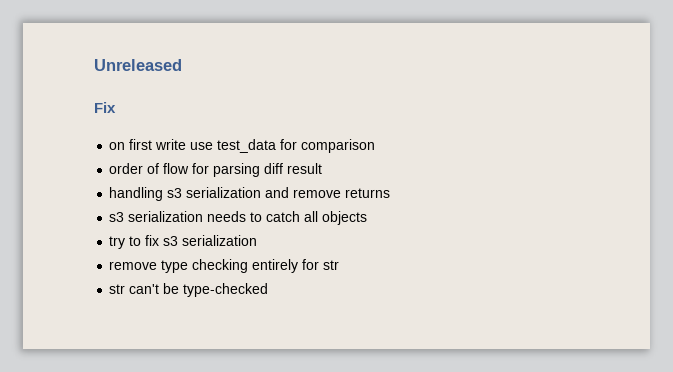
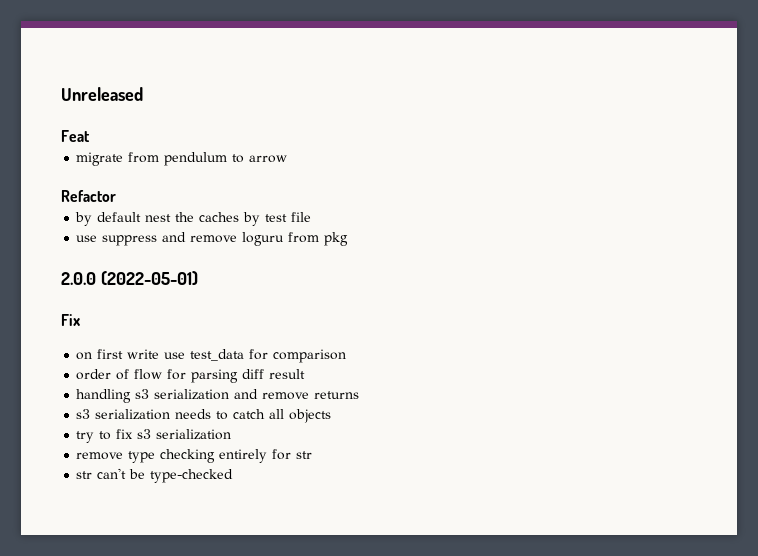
(182, 65) none -> [61,130,90,142] [76,152,288,166] [61,190,116,202] [75,212,312,226] [76,232,349,246] [61,271,198,286] // Feat // migrate from pendulum to arrow // Refactor // by default nest the caches by test file // use suppress and remove loguru from pkg // 2.0.0 (2022-05-01)

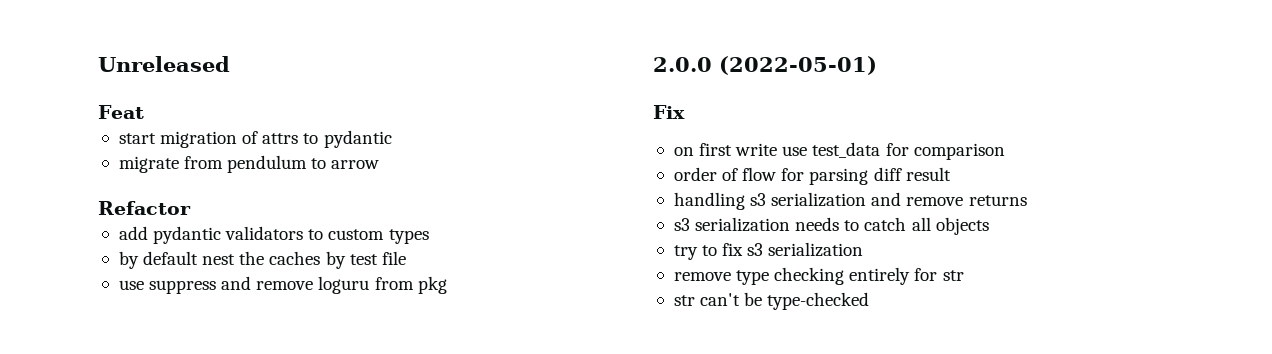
(90, 136) none -> [118,130,392,148] // start migration of attrs to pydantic
(116, 196) none -> [118,226,429,244] // add pydantic validators to custom types

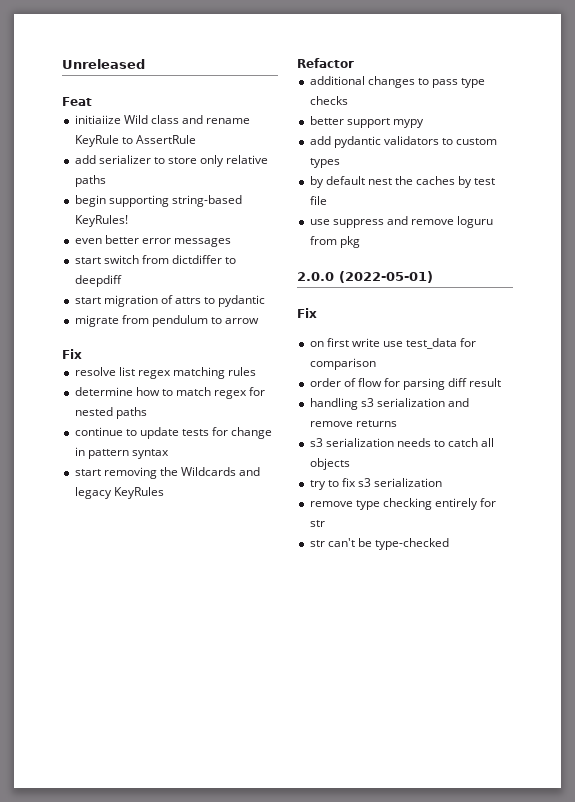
(144, 112) none -> [74,115,251,124] [74,135,196,147] [74,155,269,167] [74,175,106,187] [74,195,242,207] [74,215,128,227] [74,235,231,247] [74,255,237,264] [74,275,122,287] // initiaiize Wild class and rename KeyRule to AssertRule // add serializer to store only relative paths // begin supporting string-based KeyRules! // even better error messages // start switch from dictdiffer to deepdiff
[98,201,191,215] Refactor -> [62,349,82,359] [74,367,257,379] [74,387,266,399] [74,407,147,419] [74,427,273,439] [74,447,169,459] [74,467,261,479] [74,487,164,499] [297,58,354,68] [309,76,486,88] [309,96,348,105] [309,116,424,128] Fix // resolve list regex matching rules // determine how to match regex for nested paths // continue to update tests for change in pattern syntax // start removing the Wildcards and legacy KeyRules // Refactor // additional changes to pass type checks // better support mypy

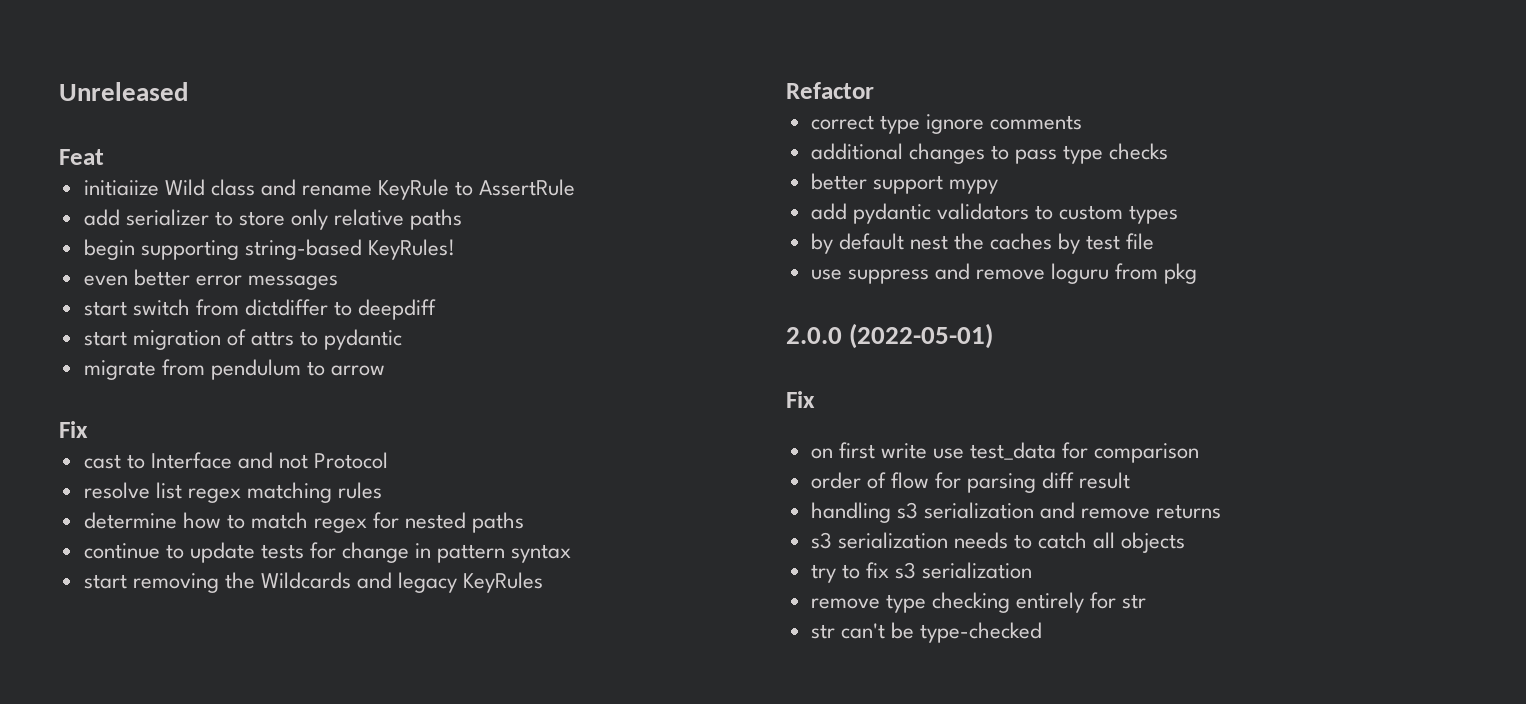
(82, 354) none -> [83,452,389,469] // cast to Interface and not Protocol
(354, 63) none -> [810,114,1082,134] // correct type ignore comments

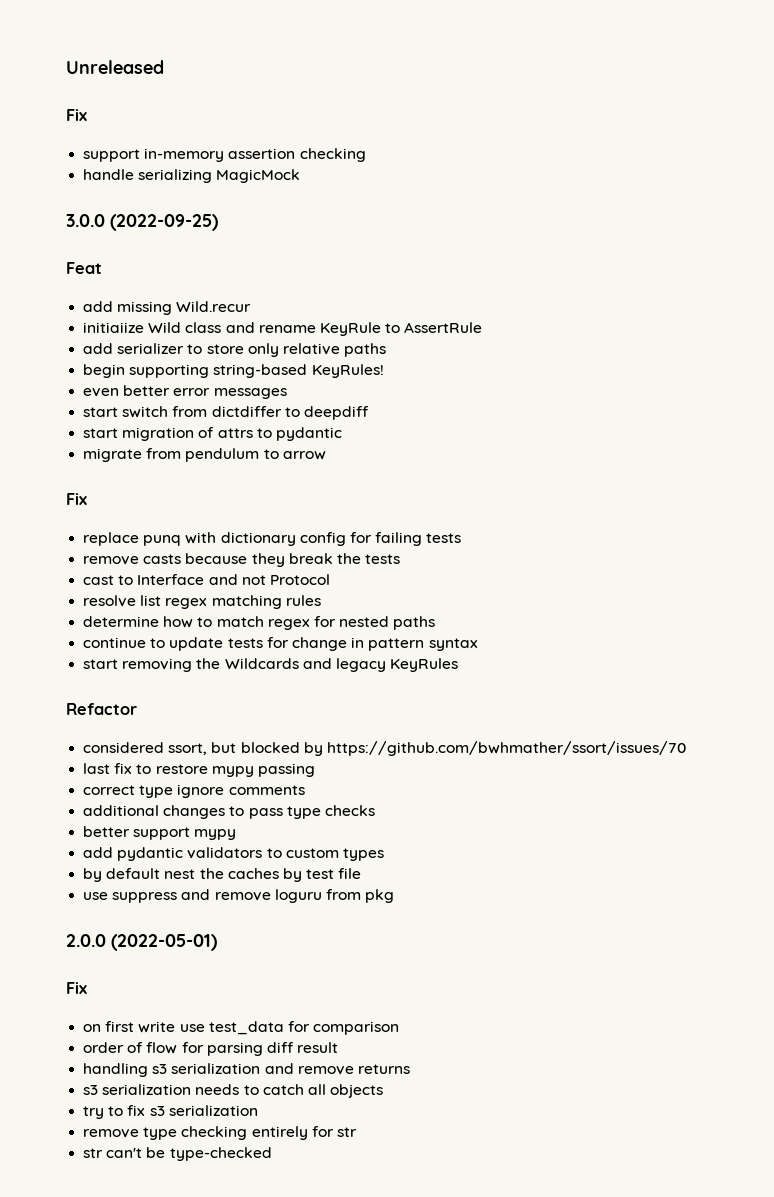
[59,149,104,165] Feat -> [66,109,87,121] [83,148,366,162] [83,169,301,183] [66,214,218,231] [66,262,102,274] [83,301,252,315] Fix // support in-memory assertion checking // handle serializing MagicMock // 3.0.0 (2022-09-25) // Feat // add missing Wild.recur
(88, 429) none -> [83,532,462,546] [83,553,401,567] // replace punq with dictionary config for failing tests // remove casts because they break the tests
(874, 90) none -> [83,741,686,756] [83,763,315,777] // considered ssort, but blocked by https://github.com/bwhmather/ssort/issues/70 // last fix to restore mypy passing

